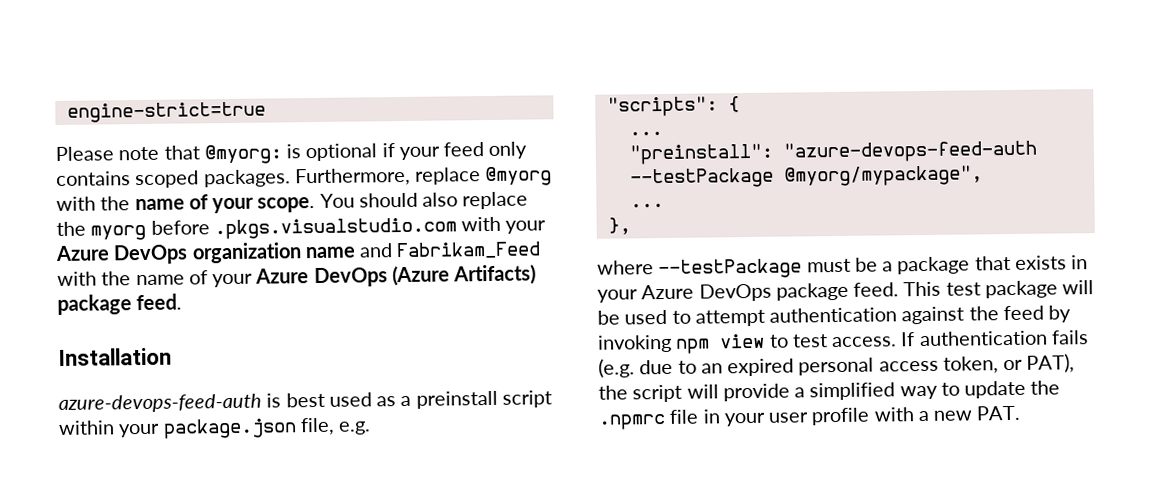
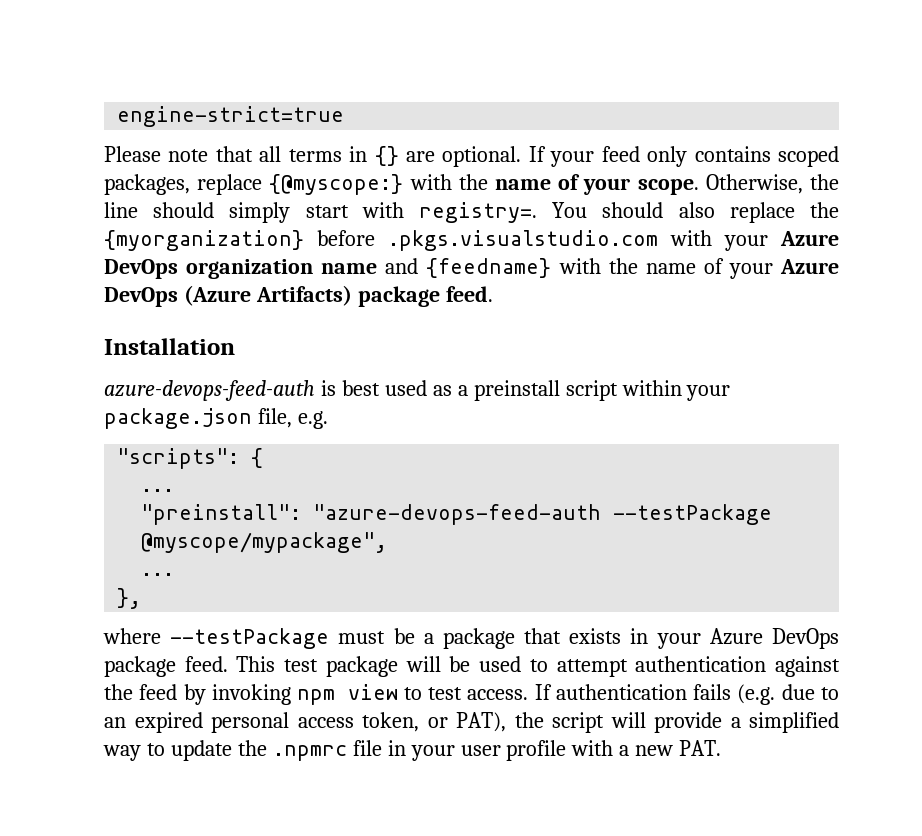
[203,143,395,165] @myorg: is optional if -> [259,146,546,167] all terms in {} are optional. If
[203,166,553,188] packages. Furthermore, replace @myorg -> [104,174,404,195] packages, replace {@myscope:}
(316, 204) none -> [705,174,839,194] [104,202,537,223] Otherwise, the line should simply start with registry=.
[90,224,147,241] myorg -> [104,230,304,251] {myorganization}
[396,241,542,260] Fabrikam_Feed -> [426,258,552,278] {feedname}
[783,165,983,187] @myorg/mypackage", -> [141,532,388,553] @myscope/mypackage",

